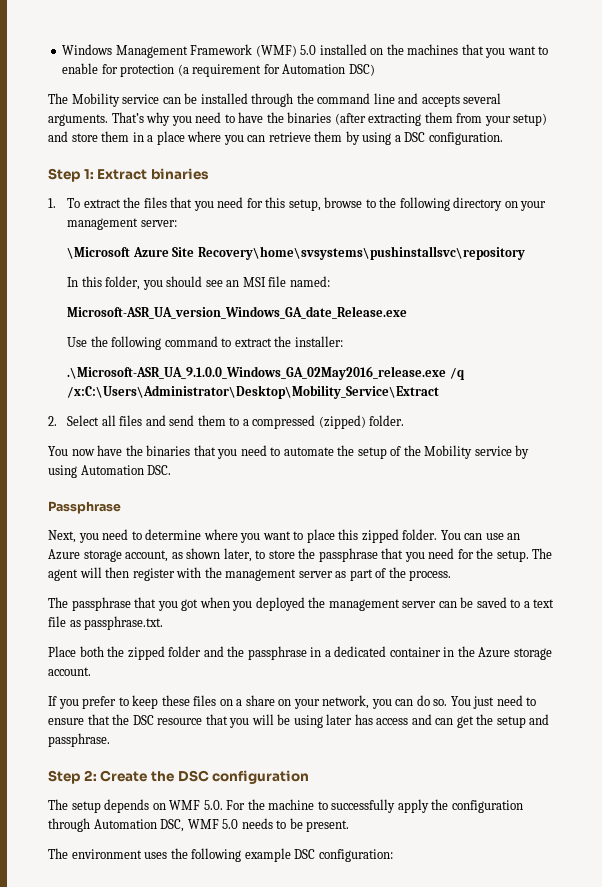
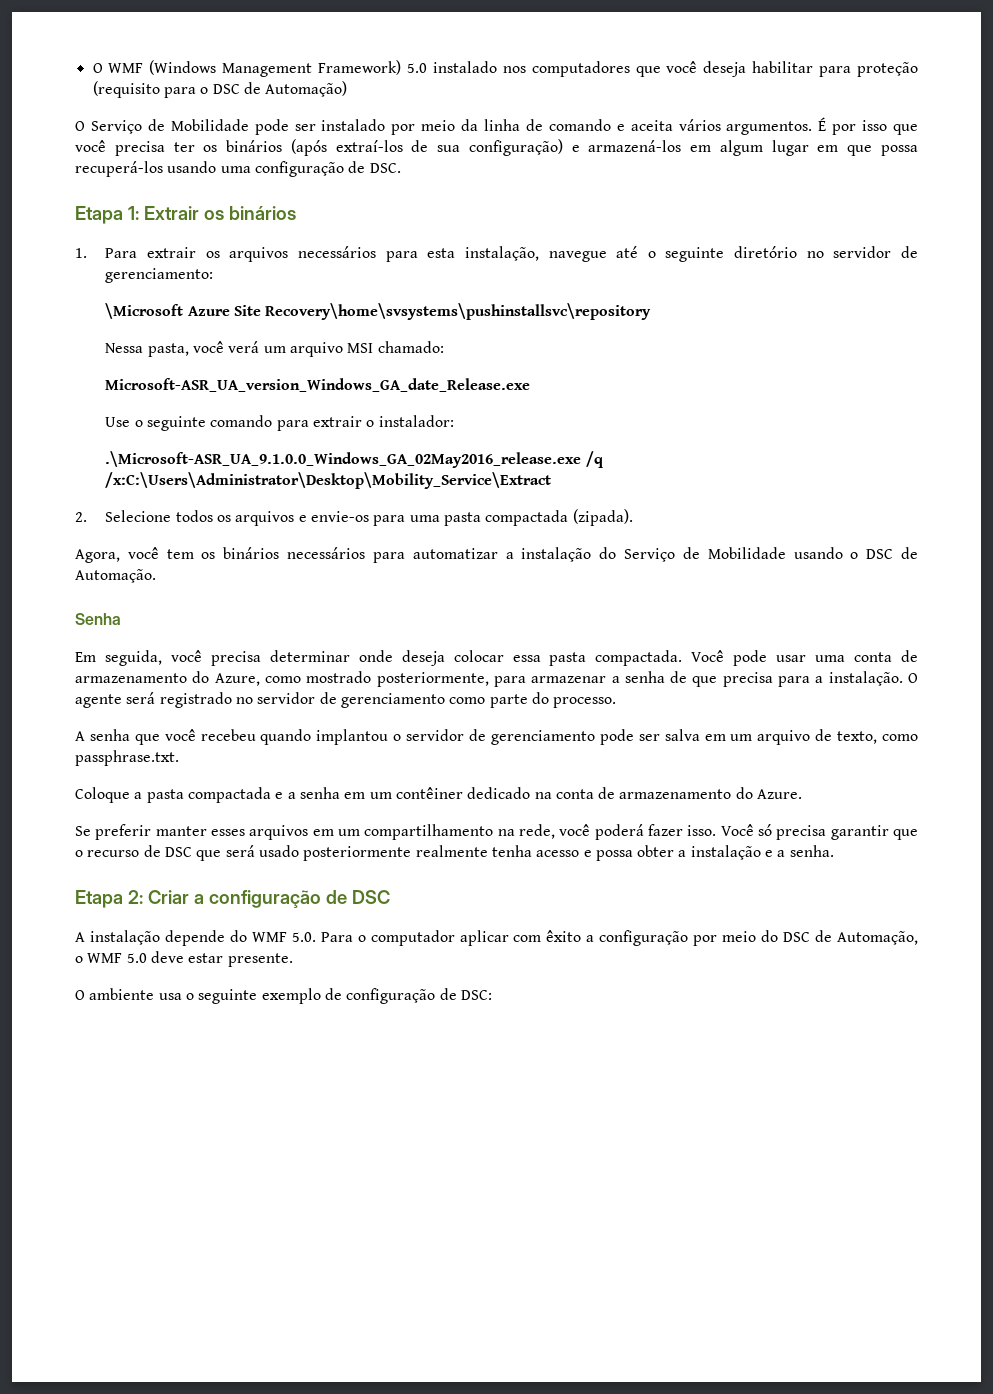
[62,44,549,58] [62,63,375,77] [48,93,502,107] [48,112,548,126] [48,131,503,145] [48,168,209,182] [48,197,547,211] [67,218,177,230] [67,246,525,260] [67,276,330,290] [67,306,408,319] [67,336,343,350] [67,366,464,380] [67,385,440,399] [48,415,405,429] [48,445,530,459] [48,465,172,478] [48,501,121,514] [48,529,521,543] [48,548,553,562] [48,567,452,581] [48,597,555,611] [48,616,164,630] [48,646,552,660] [48,667,91,676] [48,695,537,709] [48,714,550,728] [48,733,110,747] [48,770,310,784] [48,799,523,813] [48,818,350,832] [48,848,393,862] Windows Management Framework (WMF) 5.0 installed on the machines that you want to enable for protection (a requirement for Automation DSC) // The Mobility service can be installed through the command line and accepts several arguments. That’s why you need to have the binaries (after extracting them from your setup) and store them in a place where you can retrieve them by using a DSC configuration. // Step 1: Extract binaries // 1. To extract the files that you need for this setup, browse to the following directory on your management server: // \Microsoft Azure Site Recovery\home\svsystems\pushinstallsvc\repository // In this folder, you should see an MSI file named: // Microsoft-ASR_UA_version_Windows_GA_date_Release.exe // Use the following command to extract the installer: // .\Microsoft-ASR_UA_9.1.0.0_Windows_GA_02May2016_release.exe /q /x:C:\Users\Administrator\Desktop\Mobility_Service\Extract // 2. Select all files and send them to a compressed (zipped) folder. // You now have the binaries that you need to automate the setup of the Mobility service by using Automation DSC. // Passphrase // Next, you need to determine where you want to place this zipped folder. You can use an Azure storage account, as shown later, to store the passphrase that you need for the setup. The agent will then register with the management server as part of the process. // The passphrase that you got when you deployed the management server can be saved to a text file as passphrase.txt. // Place both the zipped folder and the passphrase in a dedicated container in the Azure storage account. // If you prefer to keep these files on a share on your network, you can do so. You just need to ensure that the DSC resource that you will be using later has access and can get the setup and passphrase. // Step 2: Create the DSC configuration // The setup depends on WMF 5.0. For the machine to successfully apply the configuration through Automation DSC, WMF 5.0 needs to be present. // The environment uses the following example DSC configuration: -> [92,60,918,77] [92,81,348,98] [75,117,918,135] [75,139,918,156] [75,161,401,177] [75,206,296,224] [75,246,918,262] [105,268,214,283] [105,303,652,320] [105,341,444,357] [105,378,531,392] [105,415,454,431] [105,451,603,468] [105,472,552,489] [75,509,633,526] [75,547,919,563] [75,569,156,583] [75,613,121,625] [75,650,918,666] [75,671,918,687] [75,692,617,708] [75,729,919,745] [75,750,179,766] [75,787,803,803] [75,824,919,840] [75,845,834,861] [75,890,390,908] [75,930,918,946] [75,951,293,967] [75,988,492,1004] O WMF (Windows Management Framework) 5.0 instalado nos computadores que você deseja habilitar para proteção (requisito para o DSC de Automação) // O Serviço de Mobilidade pode ser instalado por meio da linha de comando e aceita vários argumentos. É por isso que você precisa ter os binários (após extraí-los de sua configuração) e armazená-los em algum lugar em que possa recuperá-los usando uma configuração de DSC. // Etapa 1: Extrair os binários // 1. Para extrair os arquivos necessários para esta instalação, navegue até o seguinte diretório no servidor de gerenciamento: // \Microsoft Azure Site Recovery\home\svsystems\pushinstallsvc\repository // Nessa pasta, você verá um arquivo MSI chamado: // Microsoft-ASR_UA_version_Windows_GA_date_Release.exe // Use o seguinte comando para extrair o instalador: // .\Microsoft-ASR_UA_9.1.0.0_Windows_GA_02May2016_release.exe /q /x:C:\Users\Administrator\Desktop\Mobility_Service\Extract // 2. Selecione todos os arquivos e envie-os para uma pasta compactada (zipada). // Agora, você tem os binários necessários para automatizar a instalação do Serviço de Mobilidade usando o DSC de Automação. // Senha // Em seguida, você precisa determinar onde deseja colocar essa pasta compactada. Você pode usar uma conta de armazenamento do Azure, como mostrado posteriormente, para armazenar a senha de que precisa para a instalação. O agente será registrado no servidor de gerenciamento como parte do processo. // A senha que você recebeu quando implantou o servidor de gerenciamento pode ser salva em um arquivo de texto, como passphrase.txt. // Coloque a pasta compactada e a senha em um contêiner dedicado na conta de armazenamento do Azure. // Se preferir manter esses arquivos em um compartilhamento na rede, você poderá fazer isso. Você só precisa garantir que o recurso de DSC que será usado posteriormente realmente tenha acesso e possa obter a instalação e a senha. // Etapa 2: Criar a configuração de DSC // A instalação depende do WMF 5.0. Para o computador aplicar com êxito a configuração por meio do DSC de Automação, o WMF 5.0 deve estar presente. // O ambiente usa o seguinte exemplo de configuração de DSC:

